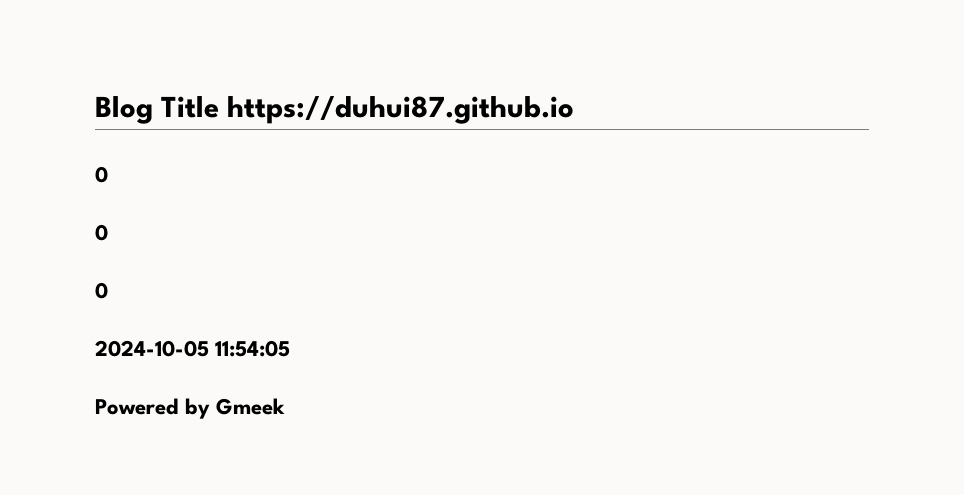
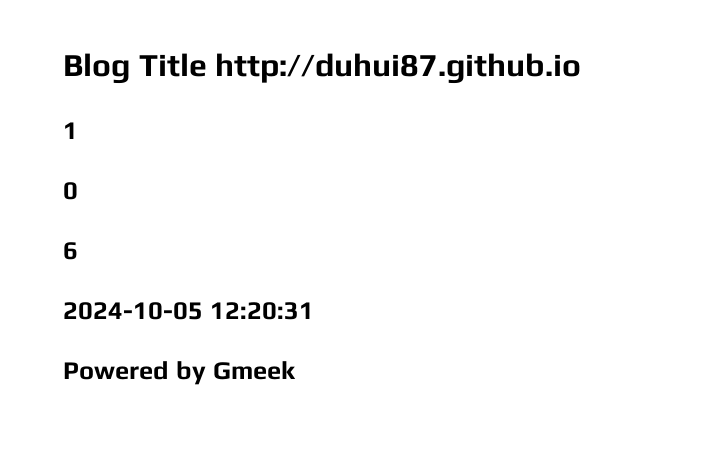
[227,96,575,124] [95,166,108,183] [95,224,108,241] [95,282,108,299] https://duhui87.github.io // 0 // 0 // 0 -> [215,53,582,84] [63,122,78,139] [63,182,78,200] [63,242,78,260] http://duhui87.github.io // 1 // 0 // 6
[215,340,291,357] 11:54:05 -> [209,302,314,320] 12:20:31

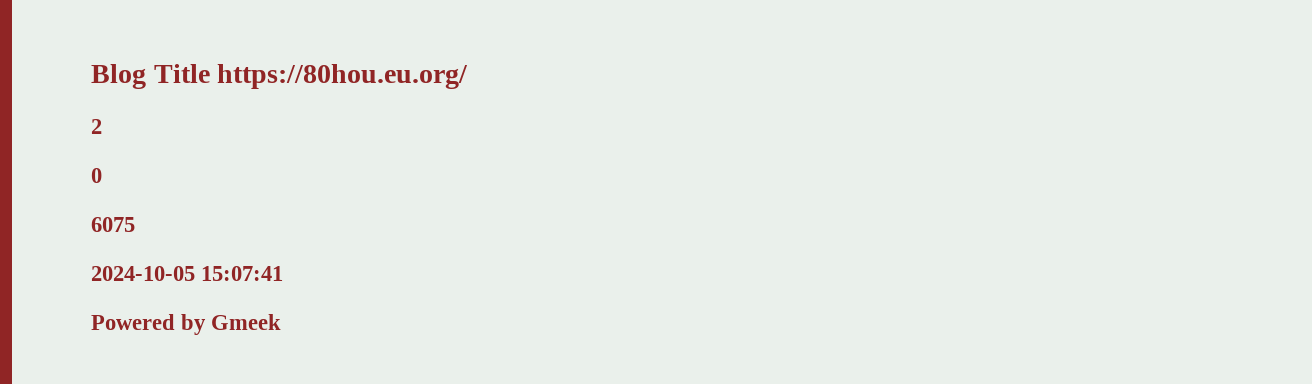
[215,53,582,84] [63,122,78,139] http://duhui87.github.io // 1 -> [217,64,469,89] [91,119,102,134] https://80hou.eu.org/ // 2
[63,242,78,260] 6 -> [91,217,135,232] 6075
[209,302,314,320] 12:20:31 -> [201,266,284,281] 15:07:41

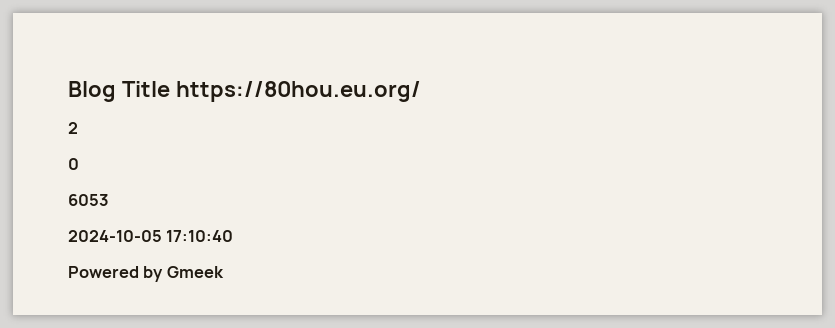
[91,217,135,232] 6075 -> [68,194,109,206] 6053
[201,266,284,281] 15:07:41 -> [166,230,234,242] 17:10:40

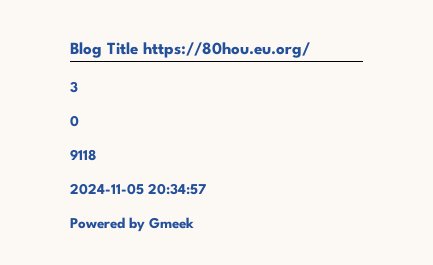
[68,122,78,134] 2 -> [70,81,78,93] 3
[68,194,109,206] [68,230,234,242] 6053 // 2024-10-05 17:10:40 -> [70,149,96,161] [70,183,207,195] 9118 // 2024-11-05 20:34:57

